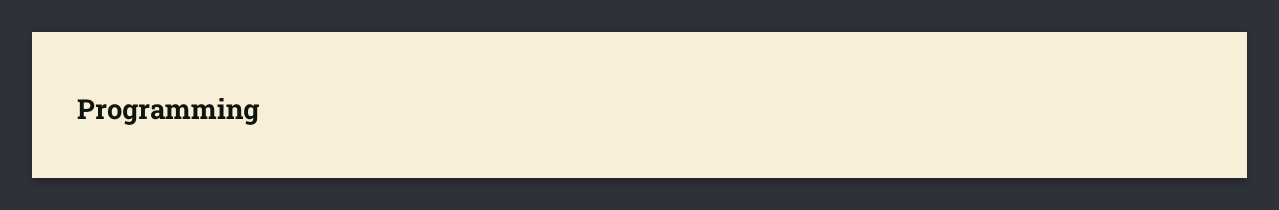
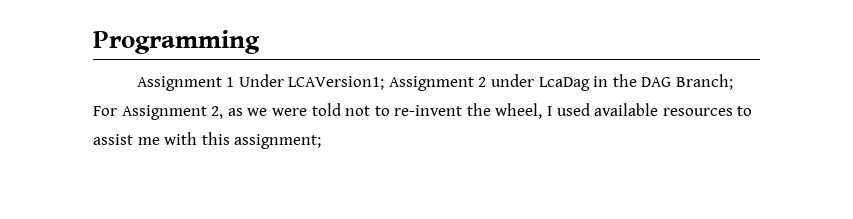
(259, 111) none -> [136,74,734,91] [93,103,753,120] [93,132,322,149] // Assignment 1 Under LCAVersion1; Assignment 2 under LcaDag in the DAG Branch; For Assignment 2, as we were told not to re-invent the wheel, I used available resources to assist me with this assignment;

